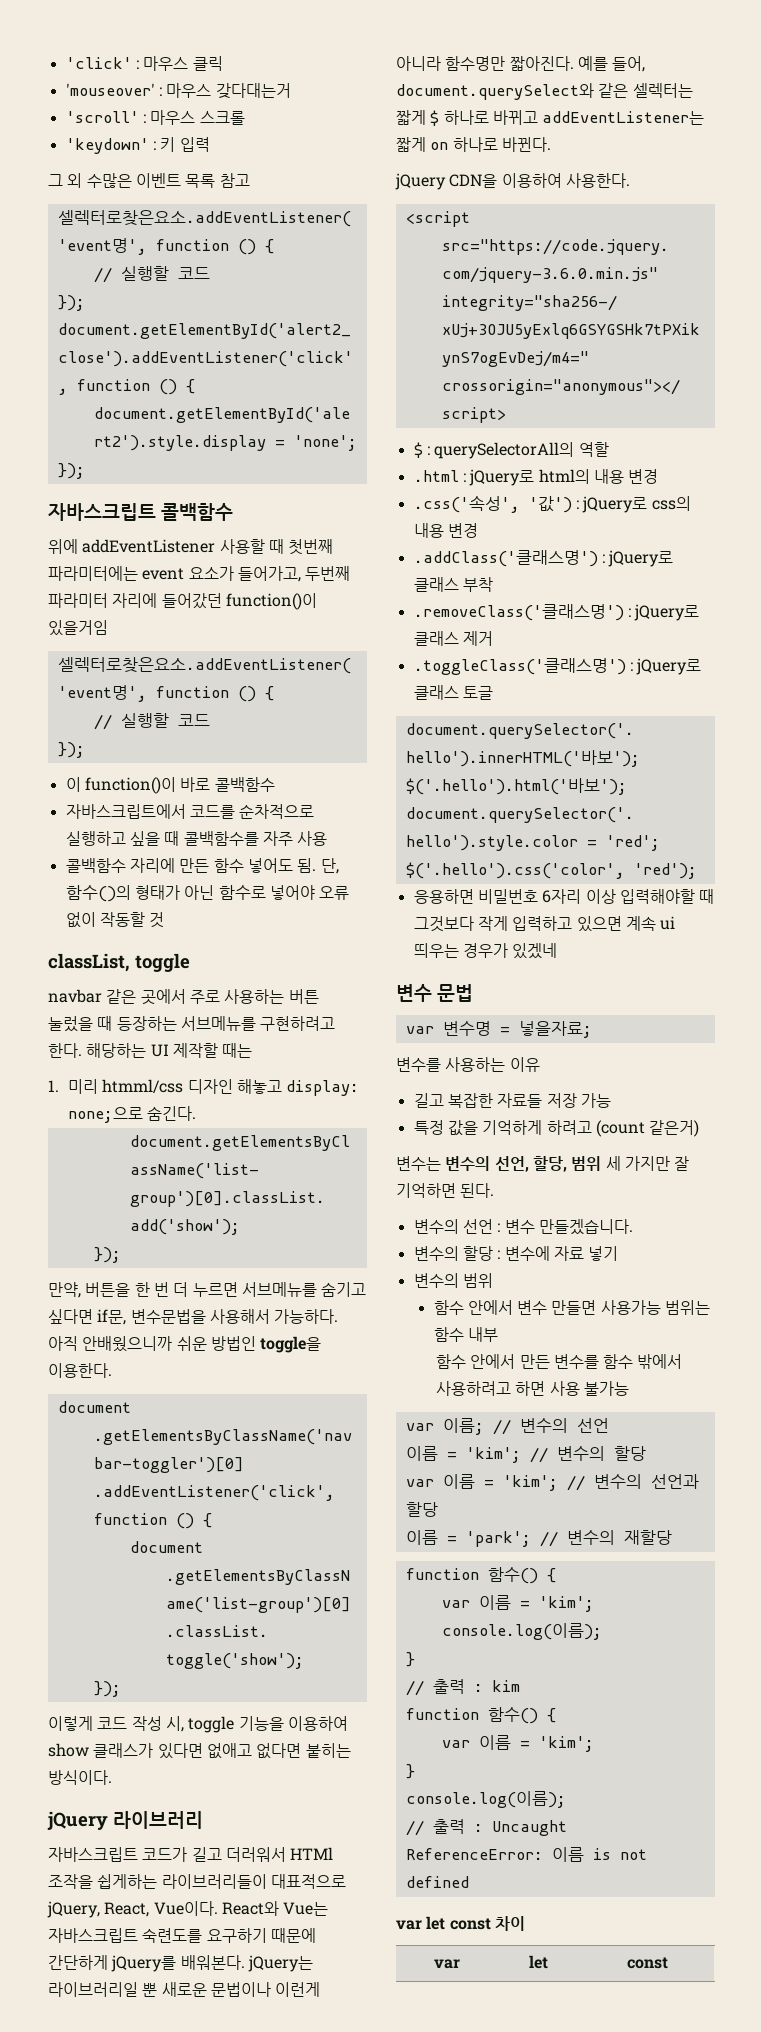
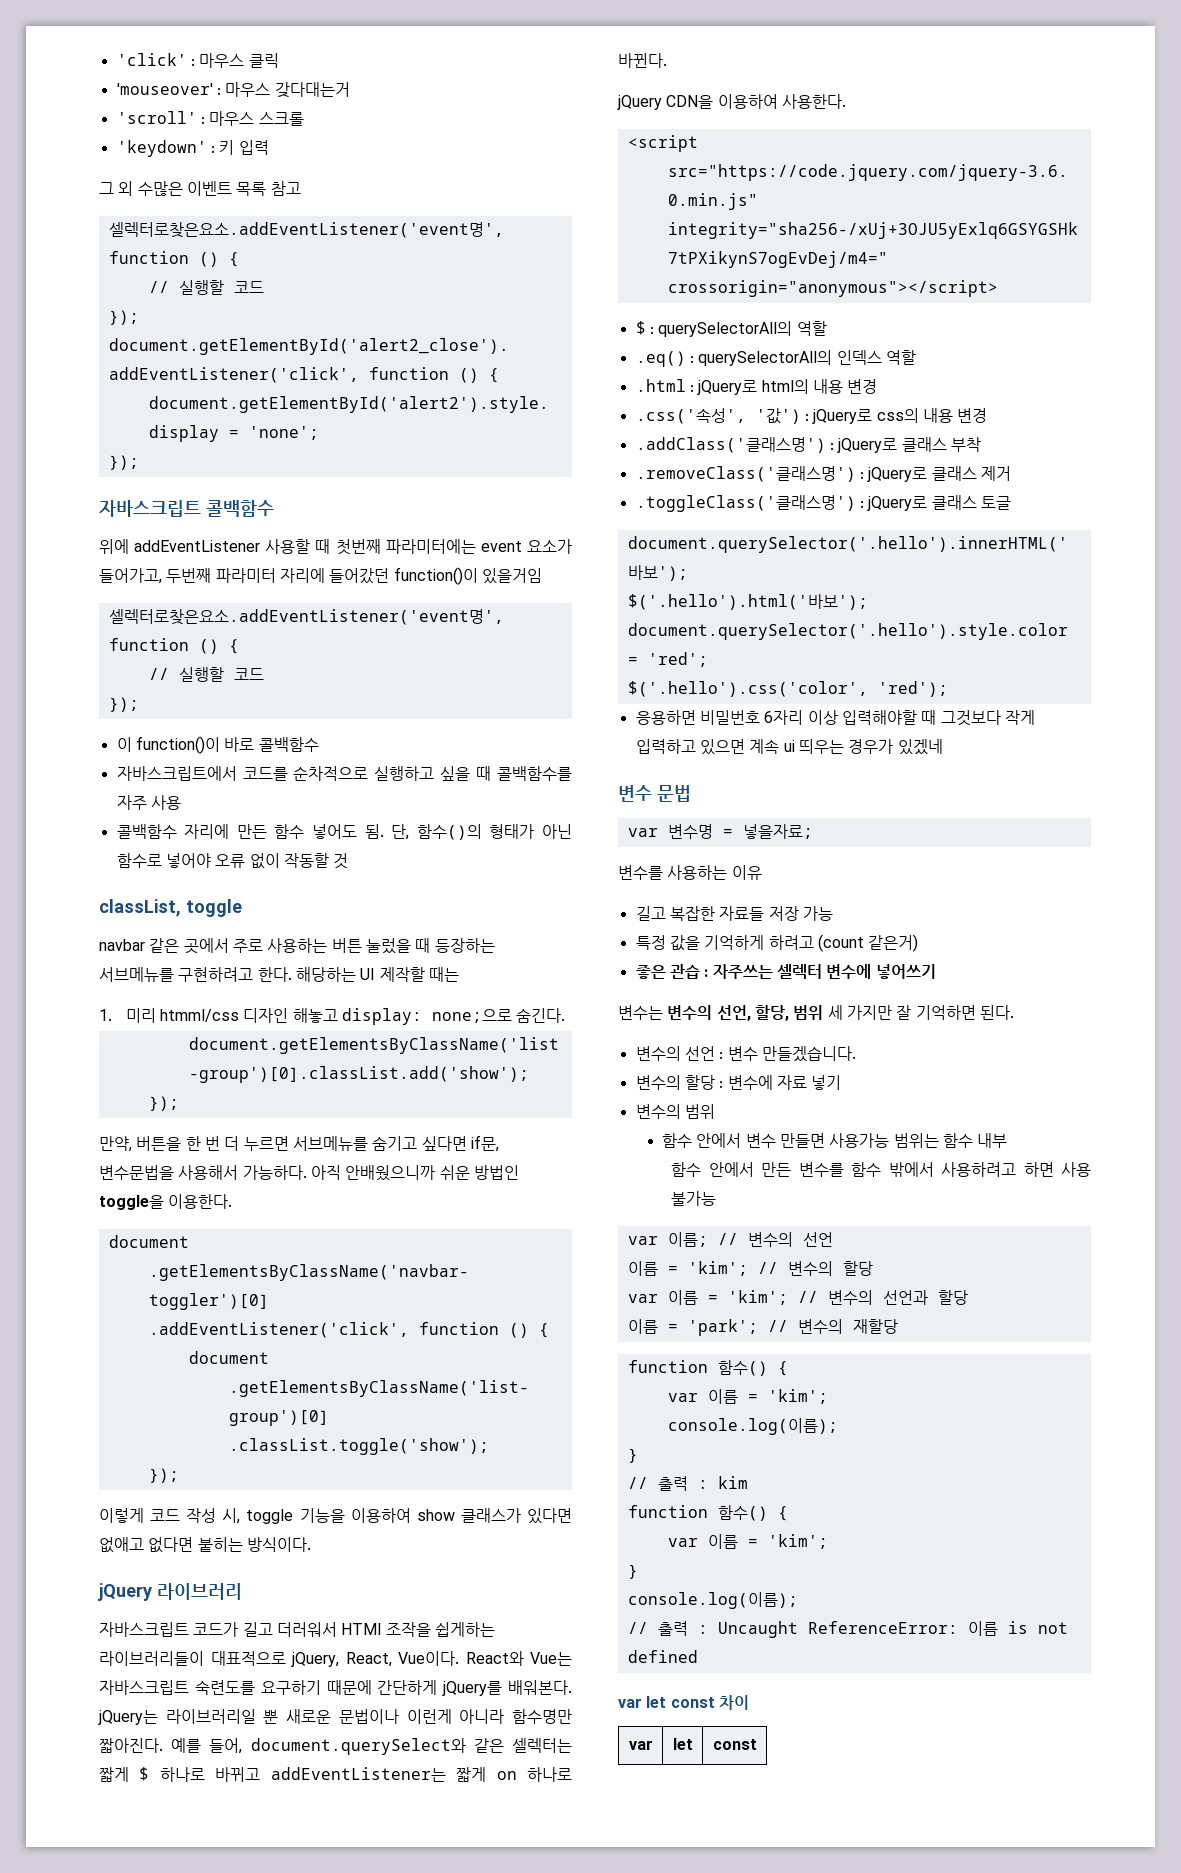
(609, 449) none -> [635,350,916,367] // .eq() : querySelectorAll의 인덱스 역할
(700, 1128) none -> [635,964,936,979] // 좋은 관습 : 자주쓰는 셀렉터 변수에 넣어쓰기

